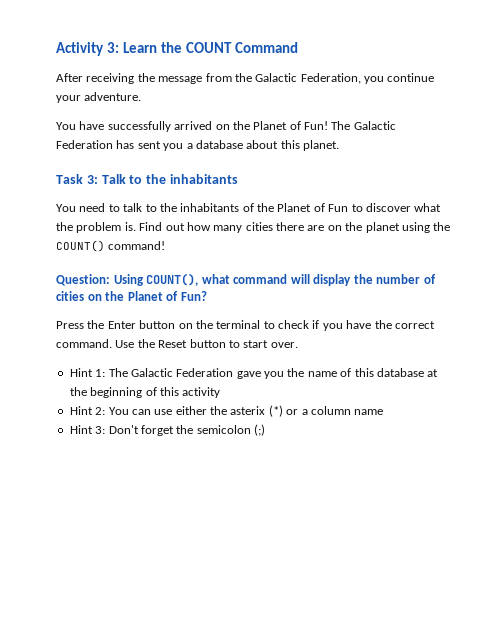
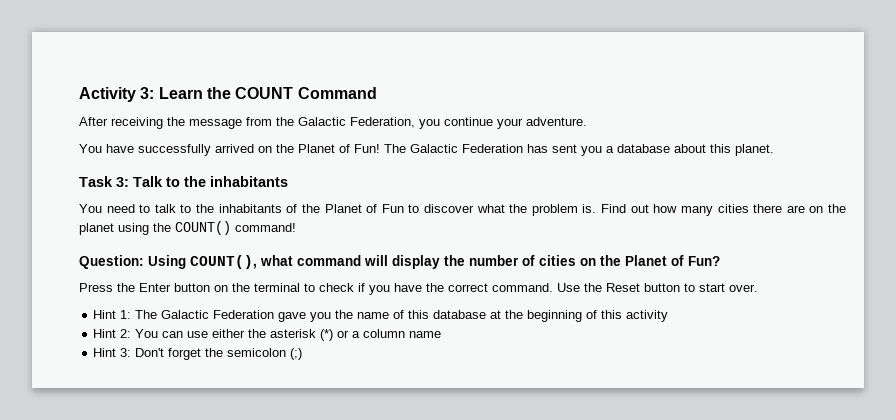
[230,406,266,415] asterix -> [270,329,317,338] asterisk

